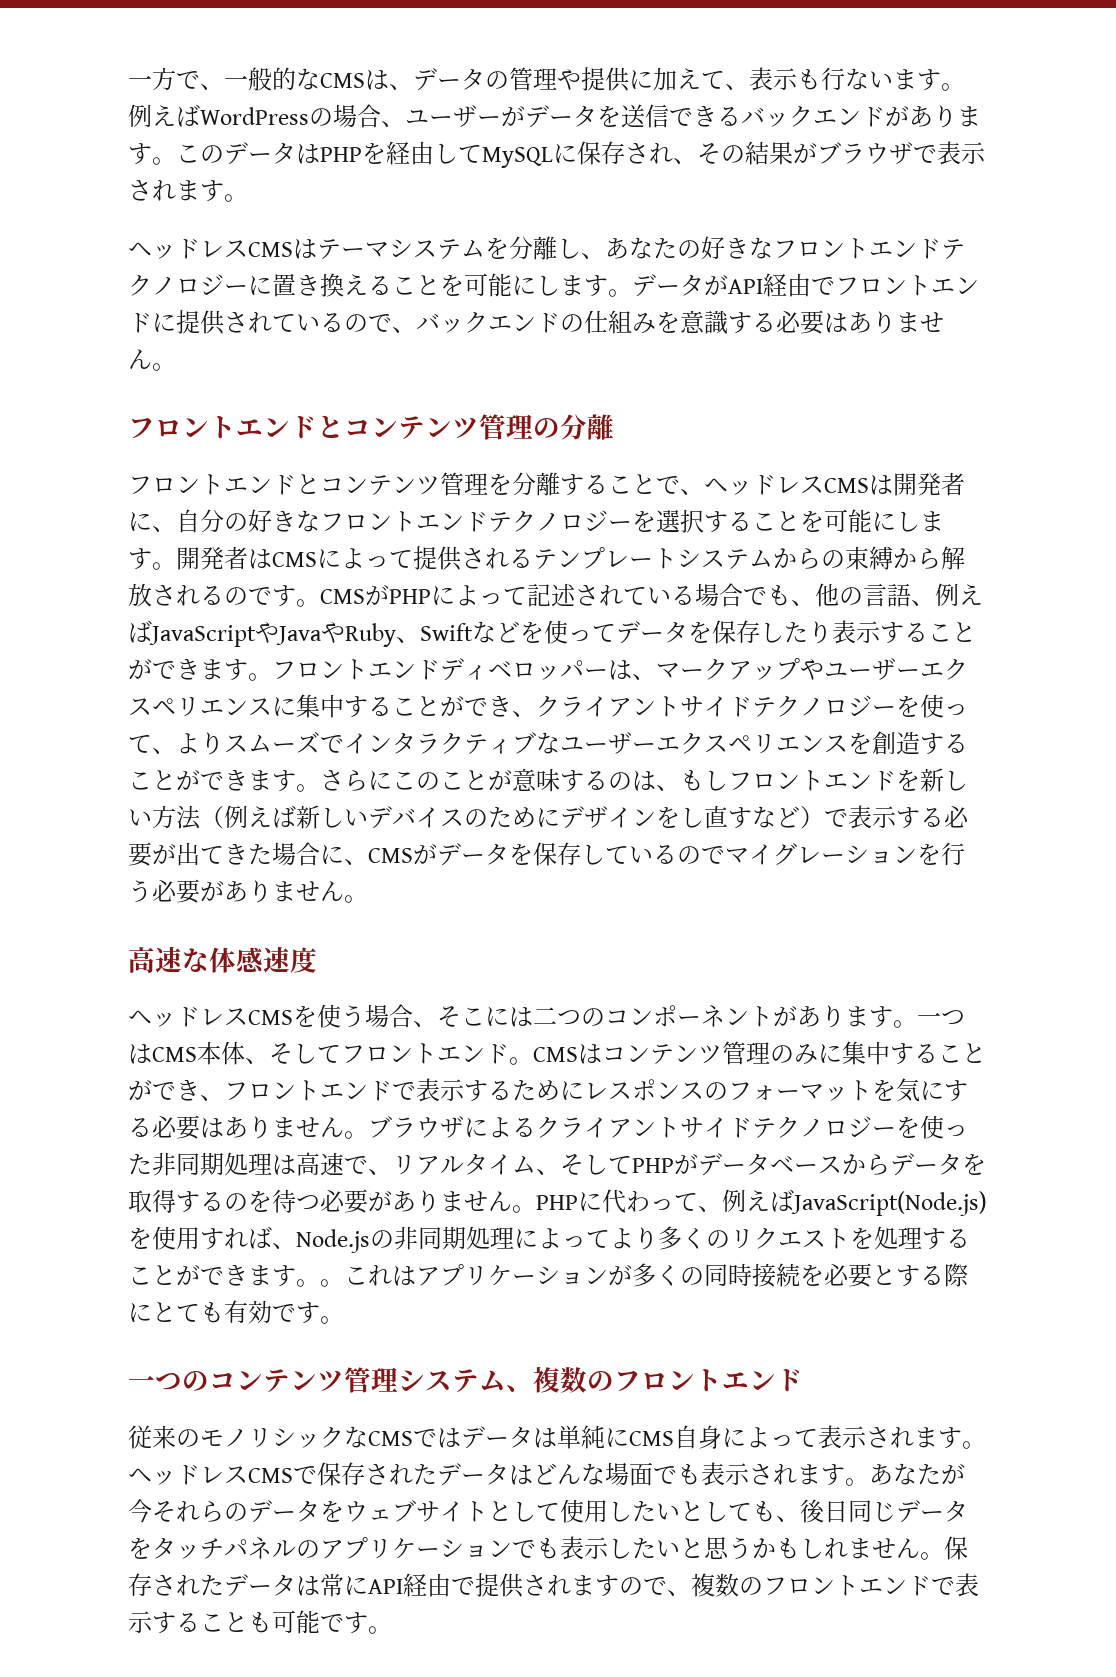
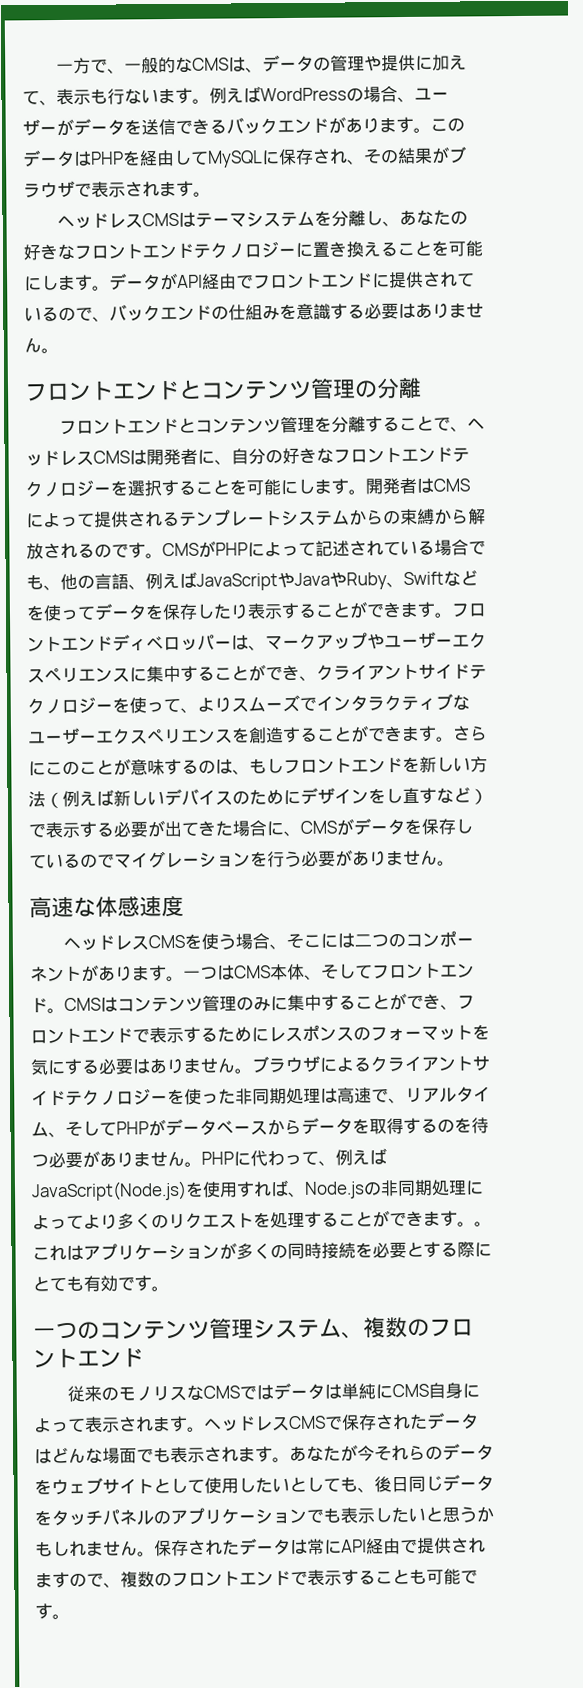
[272,1427,344,1448] シック -> [168,1385,187,1402] ス

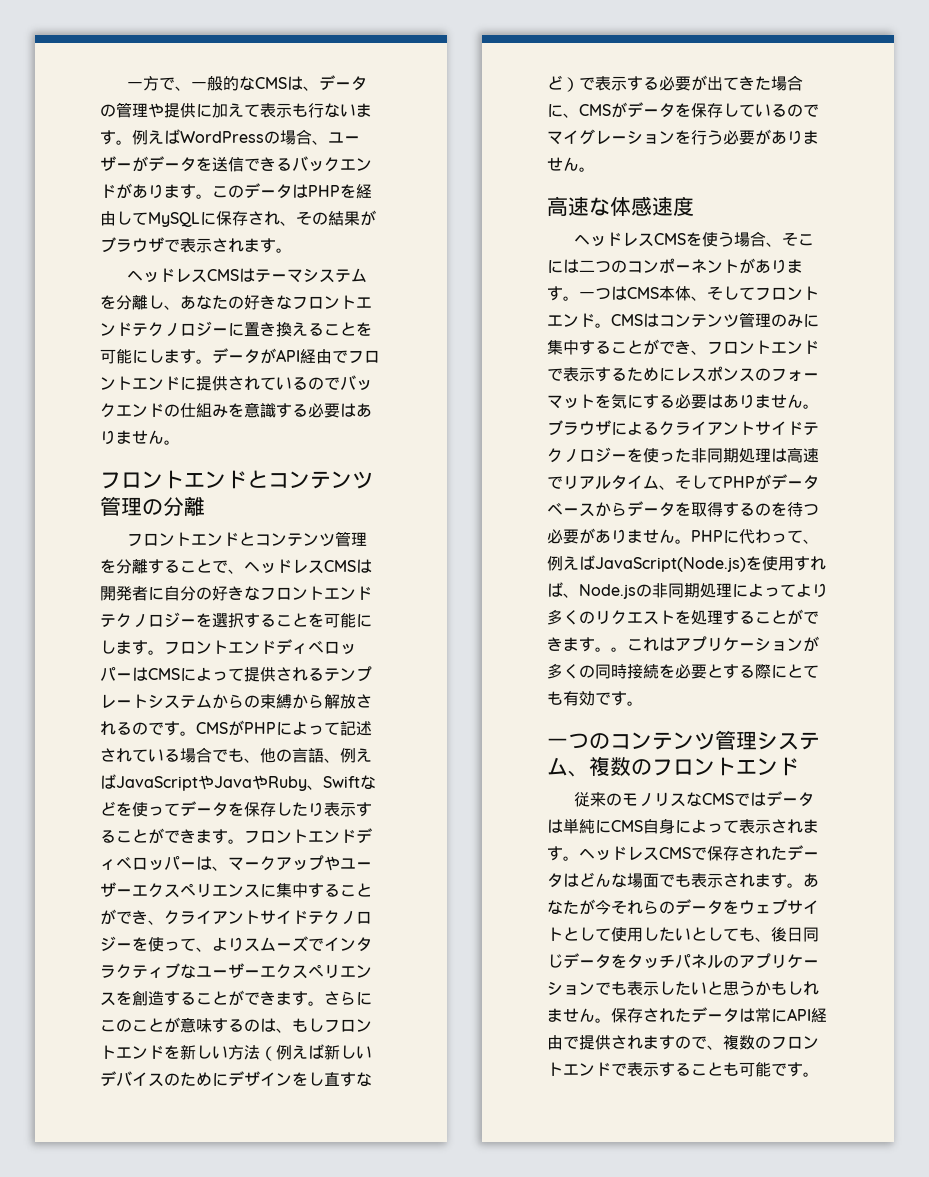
[39,100,57,106] 、 -> (260, 110) none
[92,316,110,322] 、 -> (340, 383) none
[214,459,232,465] 、 -> (164, 593) none
[365,477,417,495] 開発者 -> [164,639,356,655] [100,667,132,681] フロントエンドディベロッパー
[388,1098,406,1104] 、 -> (563, 482) none

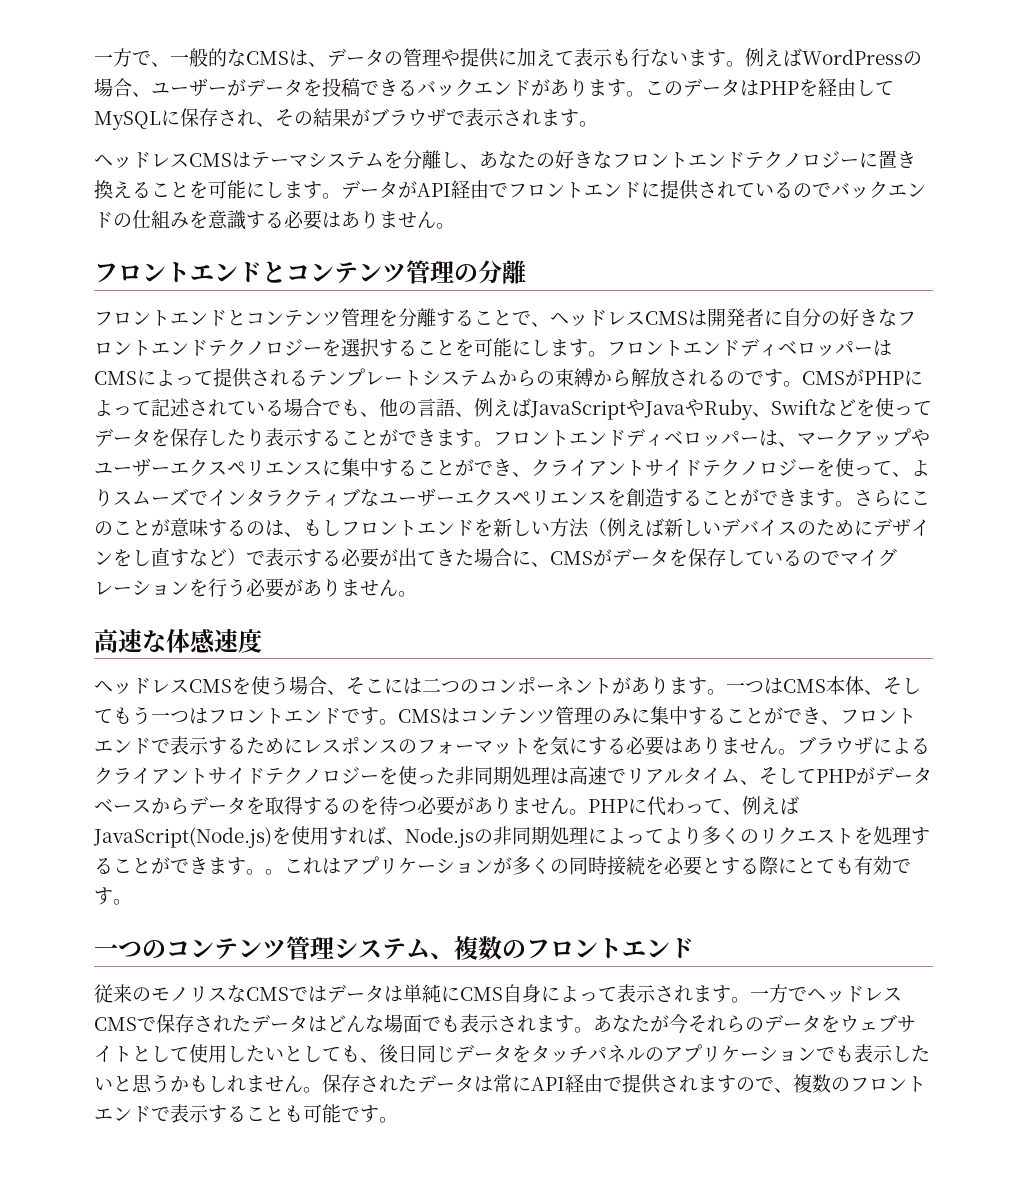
[212,156,244,172] 送信 -> [322,78,360,97] 投稿
[755,286,819,301] [547,313,595,327] フロントエンド -> [113,706,379,725] もう一つはフロントエンドです
(579, 858) none -> [750,984,807,1003] 一方で

